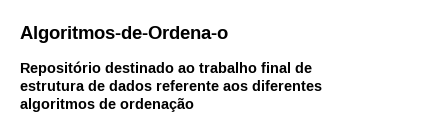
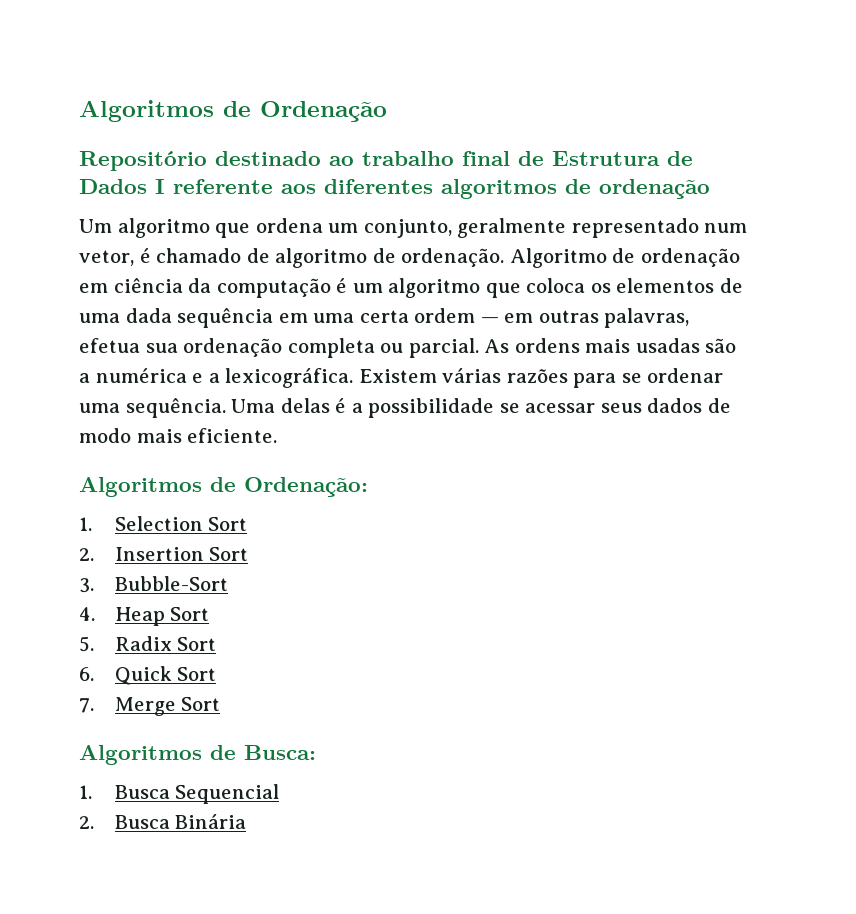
[20,26,228,43] Algoritmos-de-Ordena-o -> [79,100,387,122] Algoritmos de Ordenação
[20,80,152,91] estrutura de dados -> [552,151,693,166] [79,179,165,194] Estrutura de Dados I
(194, 104) none -> [79,218,748,238] [79,248,740,268] [79,278,743,298] [79,308,690,328] [79,338,737,358] [79,368,724,388] [79,398,731,418] [79,428,278,443] [79,477,368,497] [79,516,248,531] [79,547,249,561] [79,576,228,593] [79,607,210,626] [79,636,217,652] [79,666,217,685] [79,697,221,716] [79,745,316,765] [79,784,280,804] [79,814,247,829] // Um algoritmo que ordena um conjunto, geralmente representado num vetor, é chamado de algoritmo de ordenação. Algoritmo de ordenação em ciência da computação é um algoritmo que coloca os elementos de uma dada sequência em uma certa ordem — em outras palavras, efetua sua ordenação completa ou parcial. As ordens mais usadas são a numérica e a lexicográfica. Existem várias razões para se ordenar uma sequência. Uma delas é a possibilidade se acessar seus dados de modo mais eficiente. // Algoritmos de Ordenação: // 1. Selection Sort // 2. Insertion Sort // 3. Bubble-Sort // 4. Heap Sort // 5. Radix Sort // 6. Quick Sort // 7. Merge Sort // Algoritmos de Busca: // 1. Busca Sequencial // 2. Busca Binária

